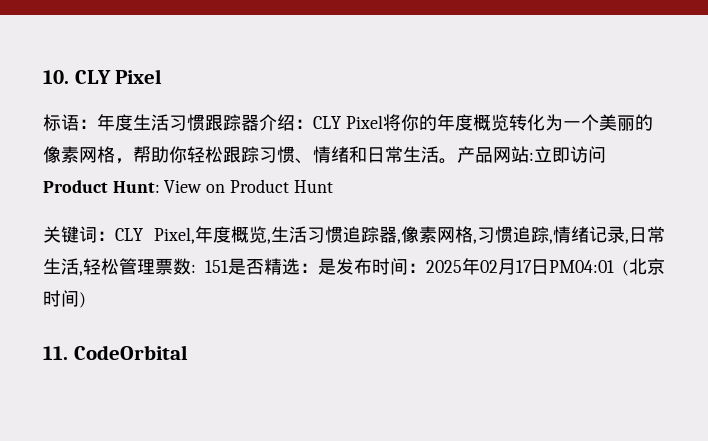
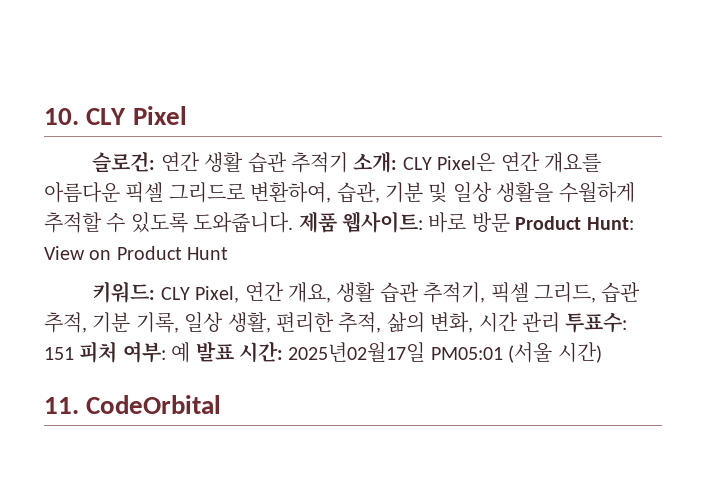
[43,114,653,131] [43,146,606,164] 标语：年度生活习惯跟踪器介绍：CLY Pixel将你的年度概览转化为一个美丽的像素网格，帮助你轻松跟踪习惯、情绪和日常生活。产品网站:立即访问 -> [92,151,601,173] [44,181,635,203] [44,211,510,233] 슬로건: 연간 생활 습관 추적기 소개: CLY Pixel은 연간 개요를 아름다운 픽셀 그리드로 변환하여, 습관, 기분 및 일상 생활을 수월하게 추적할 수 있도록 도와줍니다. 제품 웹사이트: 바로 방문
[43,226,665,244] [43,258,665,276] [43,290,86,308] 关键词：CLY Pixel,年度概览,生活习惯追踪器,像素网格,习惯追踪,情绪记录,日常生活,轻松管理票数: 151是否精选：是发布时间：2025年02月17日PM04:01 (北京时间) -> [92,281,641,303] [44,312,628,333] [44,341,602,363] 키워드: CLY Pixel, 연간 개요, 생활 습관 추적기, 픽셀 그리드, 습관 추적, 기분 기록, 일상 생활, 편리한 추적, 삶의 변화, 시간 관리 투표수: 151 피처 여부: 예 발표 시간: 2025년02월17일 PM05:01 (서울 시간)

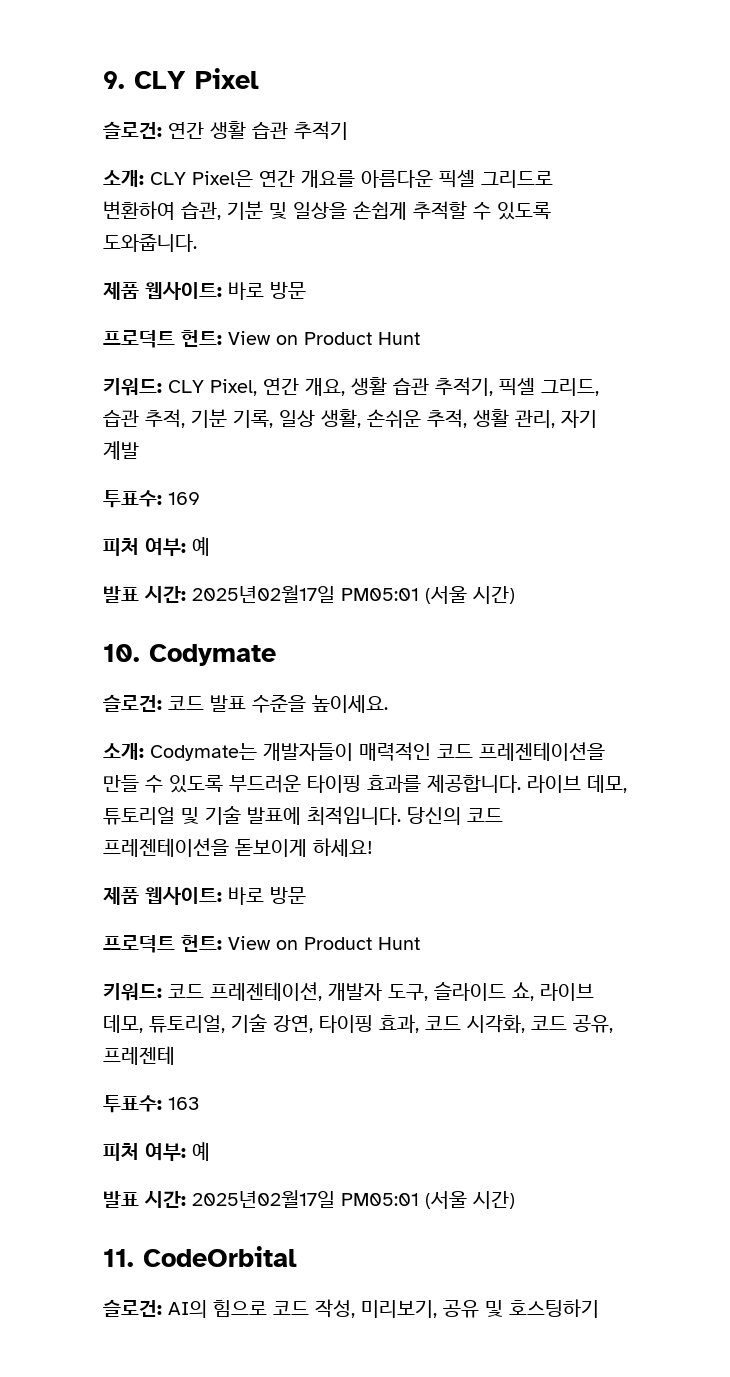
[44,108,79,125] 10. -> [103,71,125,89] 9.
(348, 162) none -> (348, 130) //
[250,182,332,203] 변환하여, -> [103,201,175,220] 변환하여
[452,181,635,203] 일상 생활을 수월하게 -> [293,201,407,220] 일상을 손쉽게
[298,211,634,233] 제품 웹사이트: 바로 방문 Product Hunt: -> [103,281,306,300] [103,330,222,348] // 제품 웹사이트: 바로 방문 // 프로덕트 헌트:
[276,312,628,333] [44,341,191,363] 편리한 추적, 삶의 변화, 시간 관리 투표수: 151 피처 여부: 예 -> [367,409,597,428] [103,441,139,460] [103,490,200,508] [103,537,210,556] [103,585,515,604] [103,644,276,666] [103,694,388,713] [103,742,605,761] [103,774,627,793] [103,806,503,825] [103,838,373,857] [103,886,306,905] [103,935,420,953] [103,982,594,1001] [103,1014,613,1033] [103,1046,175,1065] [103,1095,199,1113] [103,1142,210,1161] 손쉬운 추적, 생활 관리, 자기 계발 // 투표수: 169 // 피처 여부: 예 // 발표 시간: 2025년02월17일 PM05:01 (서울 시간) // 10. Codymate // 슬로건: 코드 발표 수준을 높이세요. // 소개: Codymate는 개발자들이 매력적인 코드 프레젠테이션을 만들 수 있도록 부드러운 타이핑 효과를 제공합니다. 라이브 데모, 튜토리얼 및 기술 발표에 최적입니다. 당신의 코드 프레젠테이션을 돋보이게 하세요! // 제품 웹사이트: 바로 방문 // 프로덕트 헌트: View on Product Hunt // 키워드: 코드 프레젠테이션, 개발자 도구, 슬라이드 쇼, 라이브 데모, 튜토리얼, 기술 강연, 타이핑 효과, 코드 시각화, 코드 공유, 프레젠테 // 투표수: 163 // 피처 여부: 예 //
(222, 404) none -> [103,1299,599,1318] // 슬로건: AI의 힘으로 코드 작성, 미리보기, 공유 및 호스팅하기

